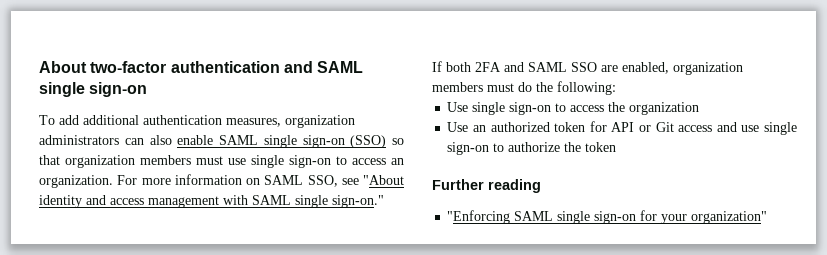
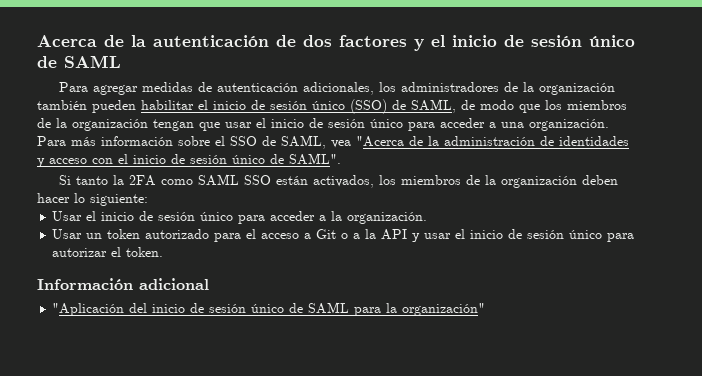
[39,61,364,73] [39,82,148,97] [39,115,355,128] [39,135,404,148] [39,155,404,168] [39,174,404,188] [39,195,384,208] [432,61,743,75] [432,81,616,95] [447,102,700,115] [447,121,797,135] [447,142,617,155] [432,179,541,193] [447,210,768,224] About two-factor authentication and SAML single sign-on // To add additional authentication measures, organization administrators can also enable SAML single sign-on (SSO) so that organization members must use single sign-on to access an organization. For more information on SAML SSO, see "About identity and access management with SAML single sign-on." // If both 2FA and SAML SSO are enabled, organization members must do the following: // Use single sign-on to access the organization // Use an authorized token for API or Git access and use single sign-on to authorize the token // Further reading // "Enforcing SAML single sign-on for your organization" -> [37,35,635,51] [37,55,121,68] [58,82,615,95] [37,99,627,114] [37,118,609,131] [37,135,629,149] [37,153,341,167] [58,174,618,188] [37,193,148,206] [52,211,428,224] [52,229,635,242] [52,247,164,257] [37,278,209,290] [52,302,486,316] Acerca de la autenticación de dos factores y el inicio de sesión único de SAML // Para agregar medidas de autenticación adicionales, los administradores de la organización también pueden habilitar el inicio de sesión único (SSO) de SAML, de modo que los miembros de la organización tengan que usar el inicio de sesión único para acceder a una organización. Para más información sobre el SSO de SAML, vea "Acerca de la administración de identidades y acceso con el inicio de sesión único de SAML". // Si tanto la 2FA como SAML SSO están activados, los miembros de la organización deben hacer lo siguiente: // Usar el inicio de sesión único para acceder a la organización. // Usar un token autorizado para el acceso a Git o a la API y usar el inicio de sesión único para autorizar el token. // Información adicional // "Aplicación del inicio de sesión único de SAML para la organización"

